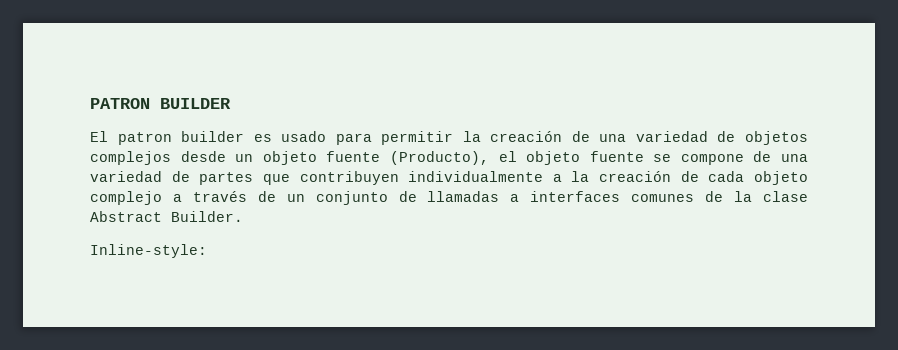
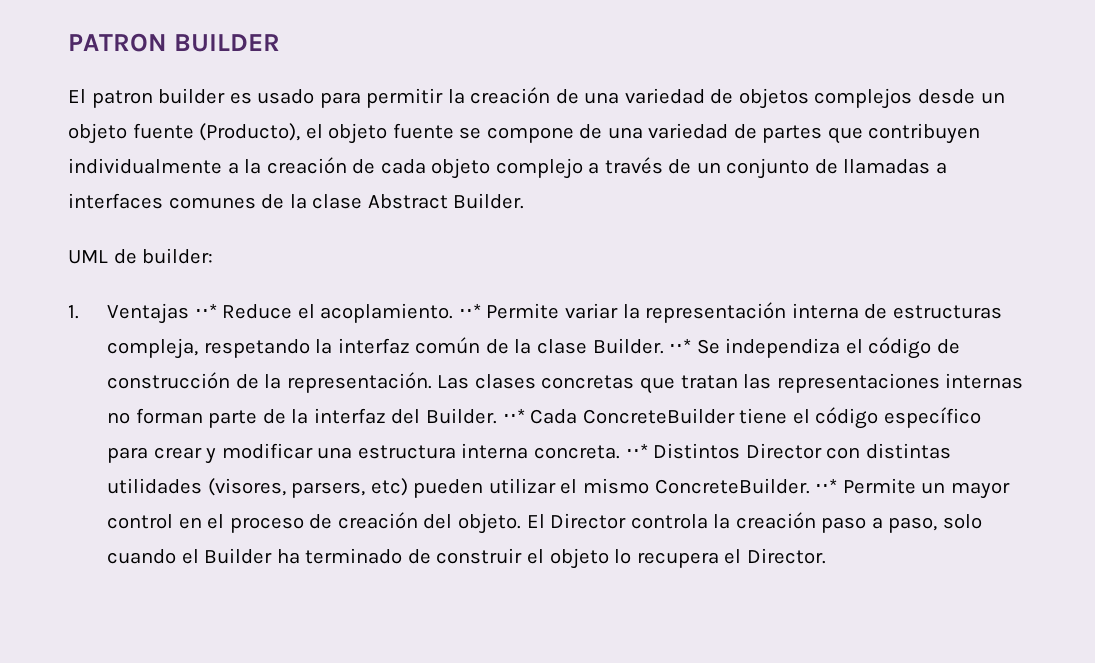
[90,244,207,258] Inline-style: -> [68,248,214,264] [68,302,1002,324] [107,337,960,359] [107,372,1024,394] [107,407,981,429] [107,443,951,464] [107,478,1010,499] [107,512,982,534] [107,548,826,569] UML de builder: // 1. Ventajas ⋅⋅* Reduce el acoplamiento. ⋅⋅* Permite variar la representación interna de estructuras compleja, respetando la interfaz común de la clase Builder. ⋅⋅* Se independiza el código de construcción de la representación. Las clases concretas que tratan las representaciones internas no forman parte de la interfaz del Builder. ⋅⋅* Cada ConcreteBuilder tiene el código específico para crear y modificar una estructura interna concreta. ⋅⋅* Distintos Director con distintas utilidades (visores, parsers, etc) pueden utilizar el mismo ConcreteBuilder. ⋅⋅* Permite un mayor control en el proceso de creación del objeto. El Director controla la creación paso a paso, solo cuando el Builder ha terminado de construir el objeto lo recupera el Director.

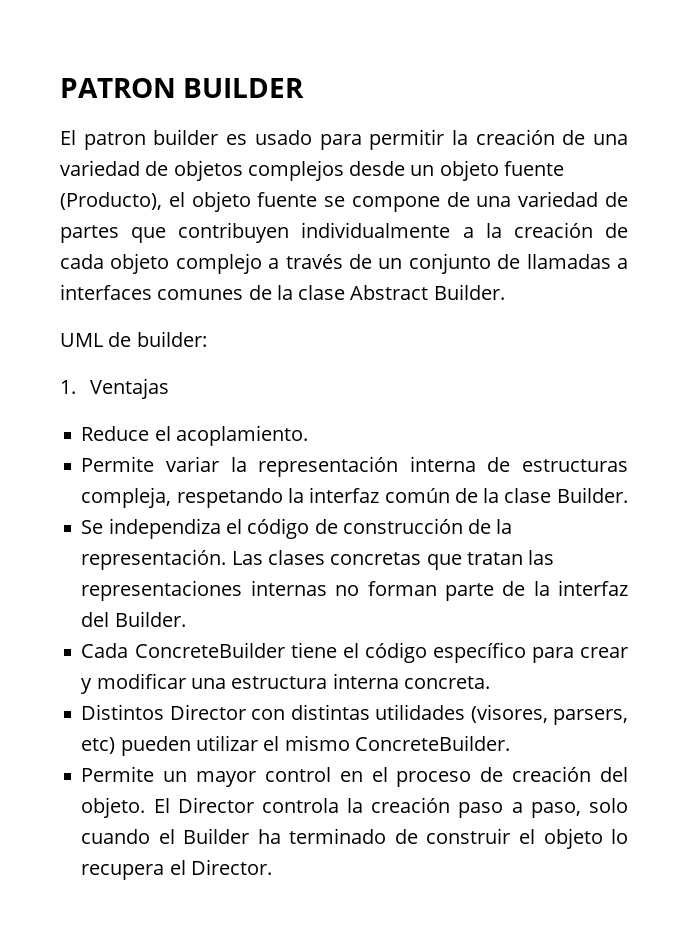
[194,303,217,318] ⋅⋅* -> (169, 388) //
[458,303,481,318] ⋅⋅* -> (308, 435) //
[669,338,692,353] ⋅⋅* -> (628, 495) //
[502,408,525,423] ⋅⋅* -> (186, 619) //
[625,443,648,458] ⋅⋅* -> (490, 682) //
[815,478,838,493] ⋅⋅* -> (510, 743) //

